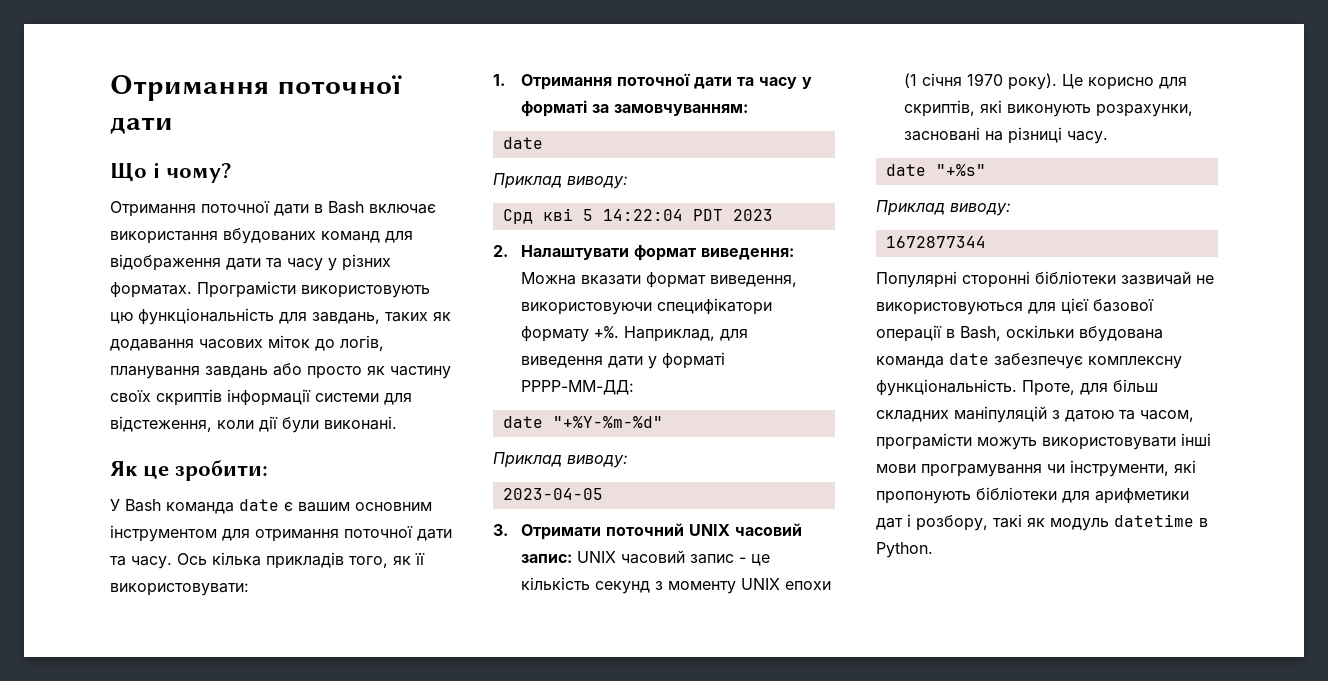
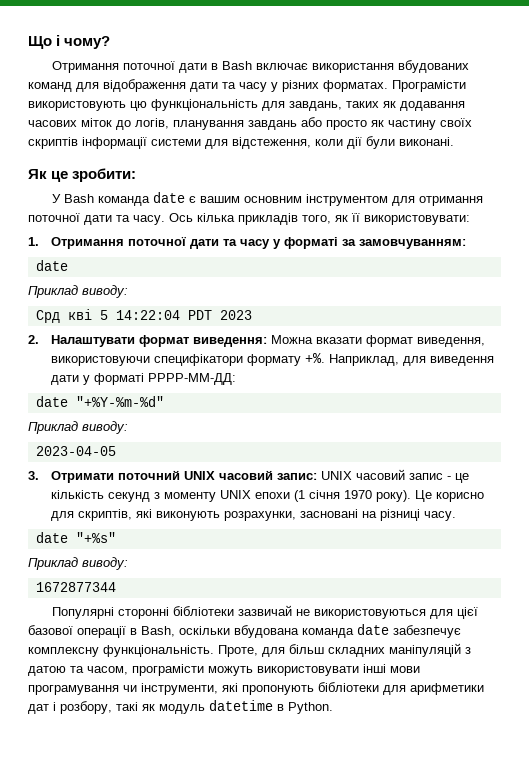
[110,75,402,101] [110,117,173,134] Отримання поточної дати // -> (28, 42) none

